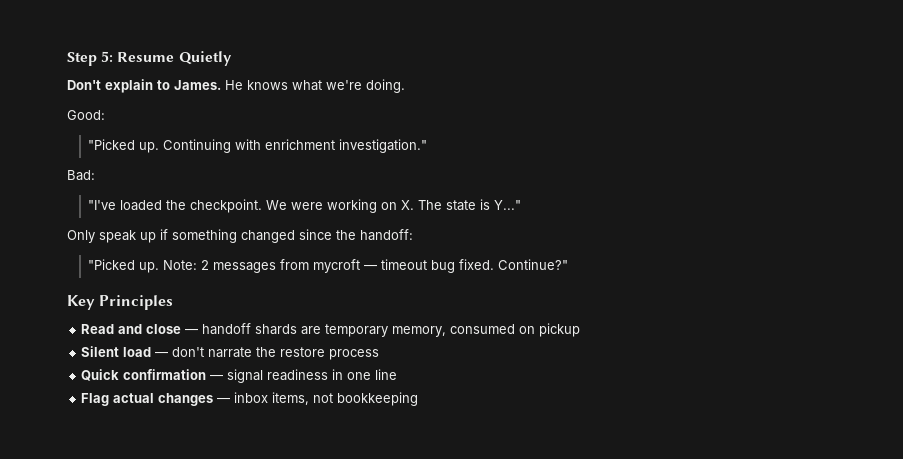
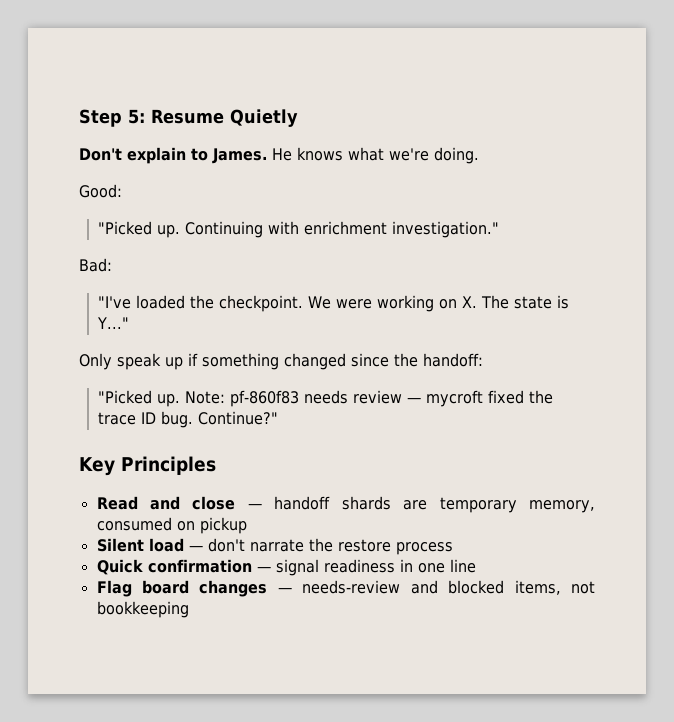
[200,259,494,273] 2 messages from mycroft — timeout bug fixed. -> [230,390,554,407] [98,411,194,428] pf-860f83 needs review — mycroft fixed the trace ID bug.
[113,393,155,403] actual -> [142,580,190,594] board
[234,392,269,403] inbox -> [302,580,505,594] needs-review and blocked

